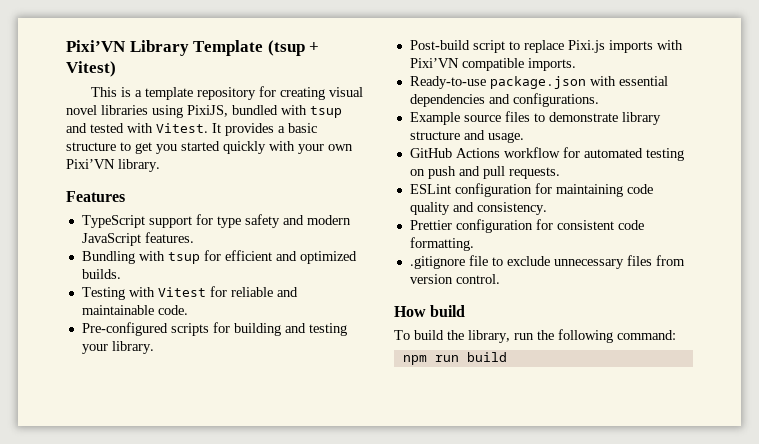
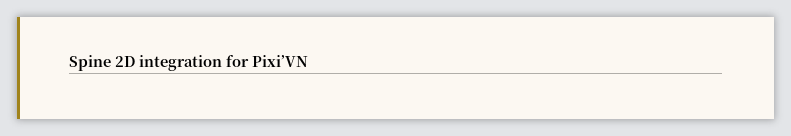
[66,40,320,56] [66,61,116,77] [90,86,363,100] [66,105,342,118] [66,123,317,136] [66,141,353,154] [66,159,160,172] [66,191,125,202] [81,214,351,228] [81,232,194,246] [81,250,357,264] [81,269,121,279] [81,286,298,300] [81,305,188,315] [81,322,347,336] [81,341,154,354] [409,40,683,53] [409,58,576,71] [409,76,668,89] [409,93,599,107] [409,111,661,125] [409,130,524,143] [409,147,684,161] [409,166,560,179] [409,183,653,197] [409,202,547,215] [409,219,644,233] [409,237,474,251] [409,255,685,269] [409,274,500,284] [394,305,466,317] [394,329,676,343] [402,352,507,365] Pixi’VN Library Template (tsup + Vitest) // This is a template repository for creating visual novel libraries using PixiJS, bundled with tsup and tested with Vitest. It provides a basic structure to get you started quickly with your own Pixi’VN library. // Features // TypeScript support for type safety and modern JavaScript features. // Bundling with tsup for efficient and optimized builds. // Testing with Vitest for reliable and maintainable code. // Pre-configured scripts for building and testing your library. // Post-build script to replace Pixi.js imports with Pixi’VN compatible imports. // Ready-to-use package.json with essential dependencies and configurations. // Example source files to demonstrate library structure and usage. // GitHub Actions workflow for automated testing on push and pull requests. // ESLint configuration for maintaining code quality and consistency. // Prettier configuration for consistent code formatting. // .gitignore file to exclude unnecessary files from version control. // How build // To build the library, run the following command: // npm run build -> [69,55,308,71] Spine 2D integration for Pixi’VN

